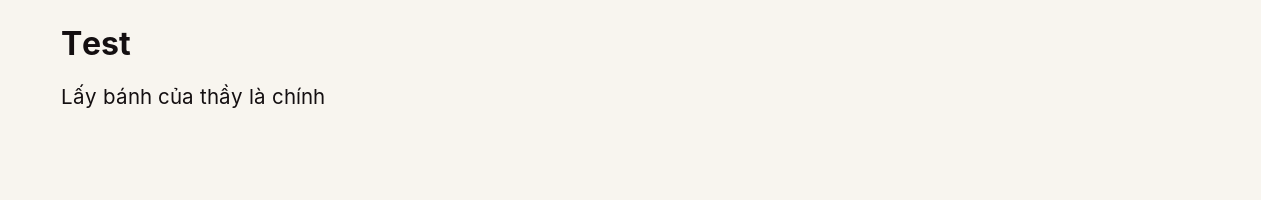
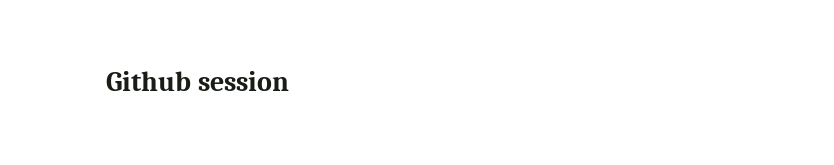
[61,31,131,55] [61,84,325,108] Test // Lấy bánh của thầy là chính -> [106,71,290,91] Github session

